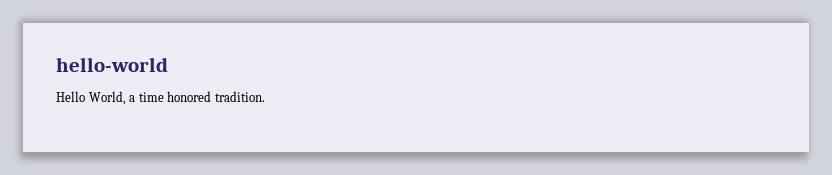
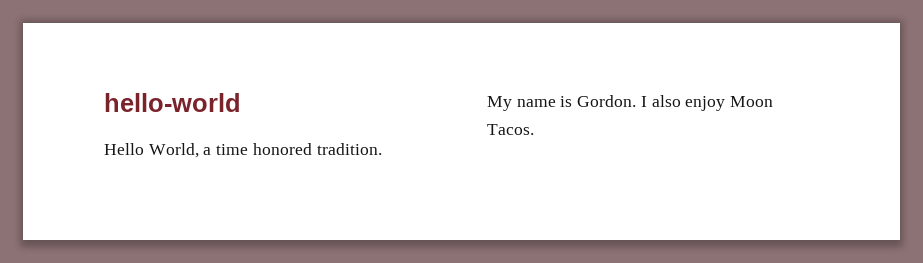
(265, 96) none -> [487,95,774,111] [487,124,534,135] // My name is Gordon. I also enjoy Moon Tacos.

